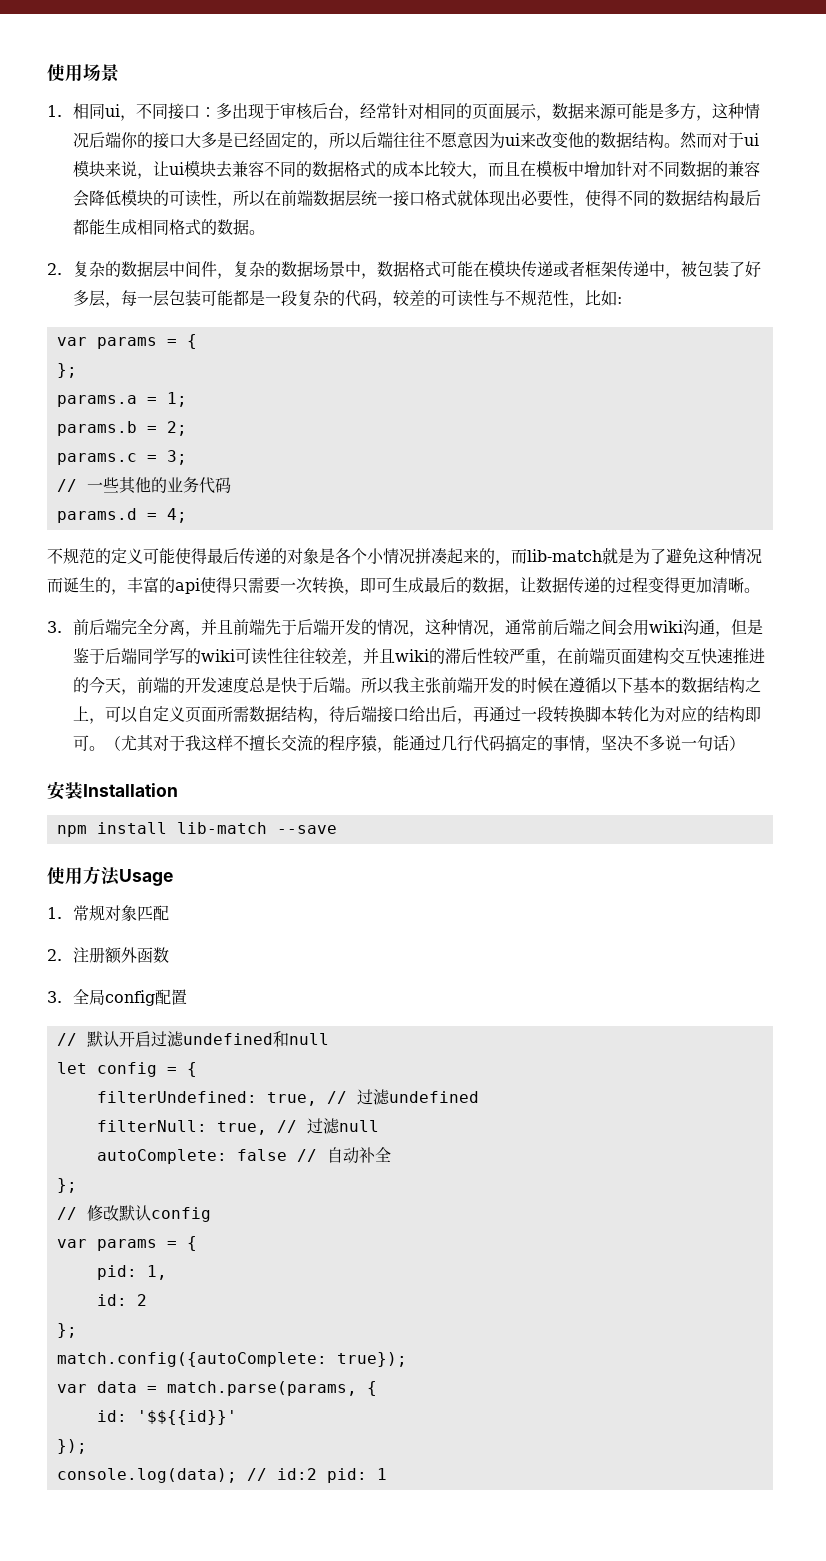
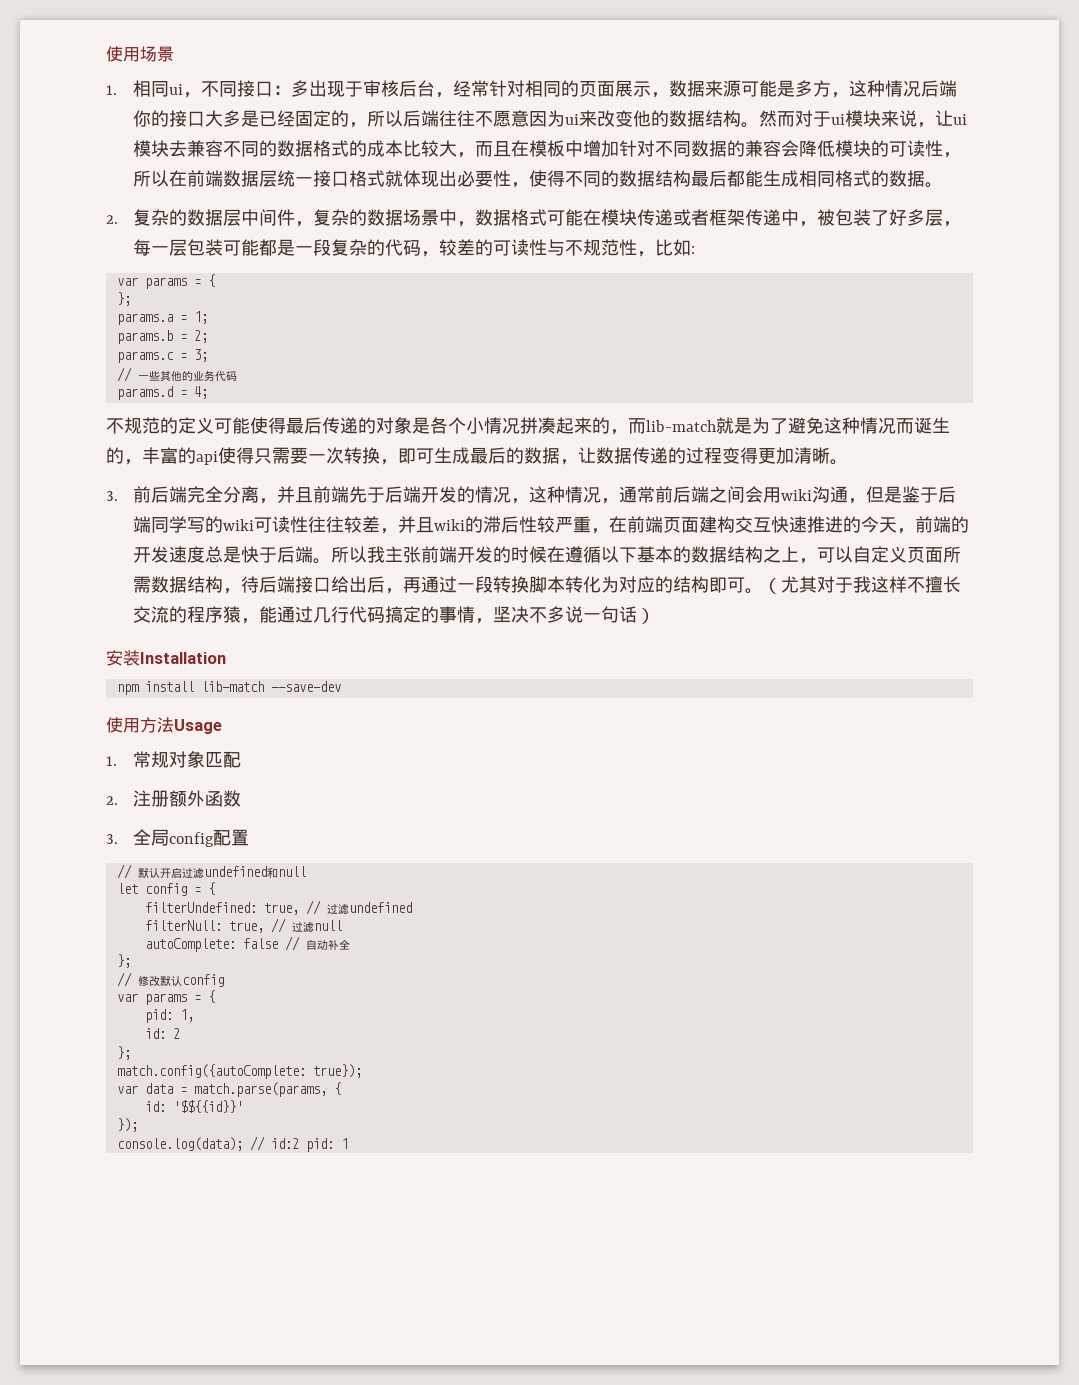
[276,825,337,834] --save -> [270,681,341,692] --save-dev

